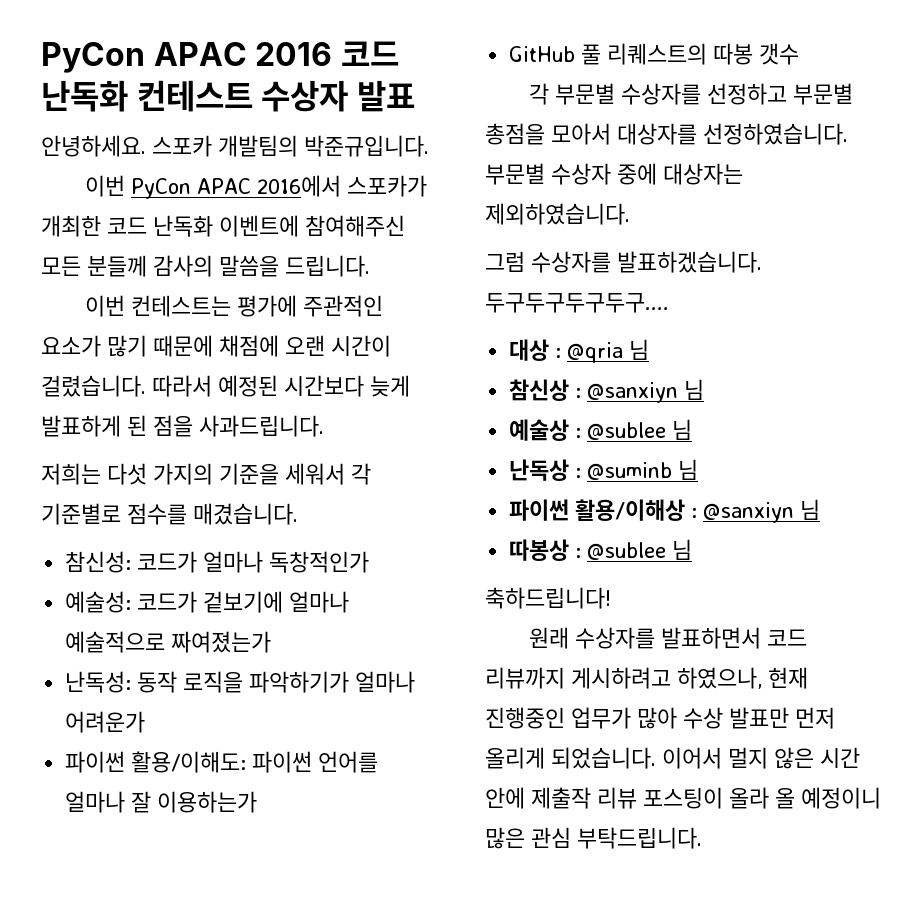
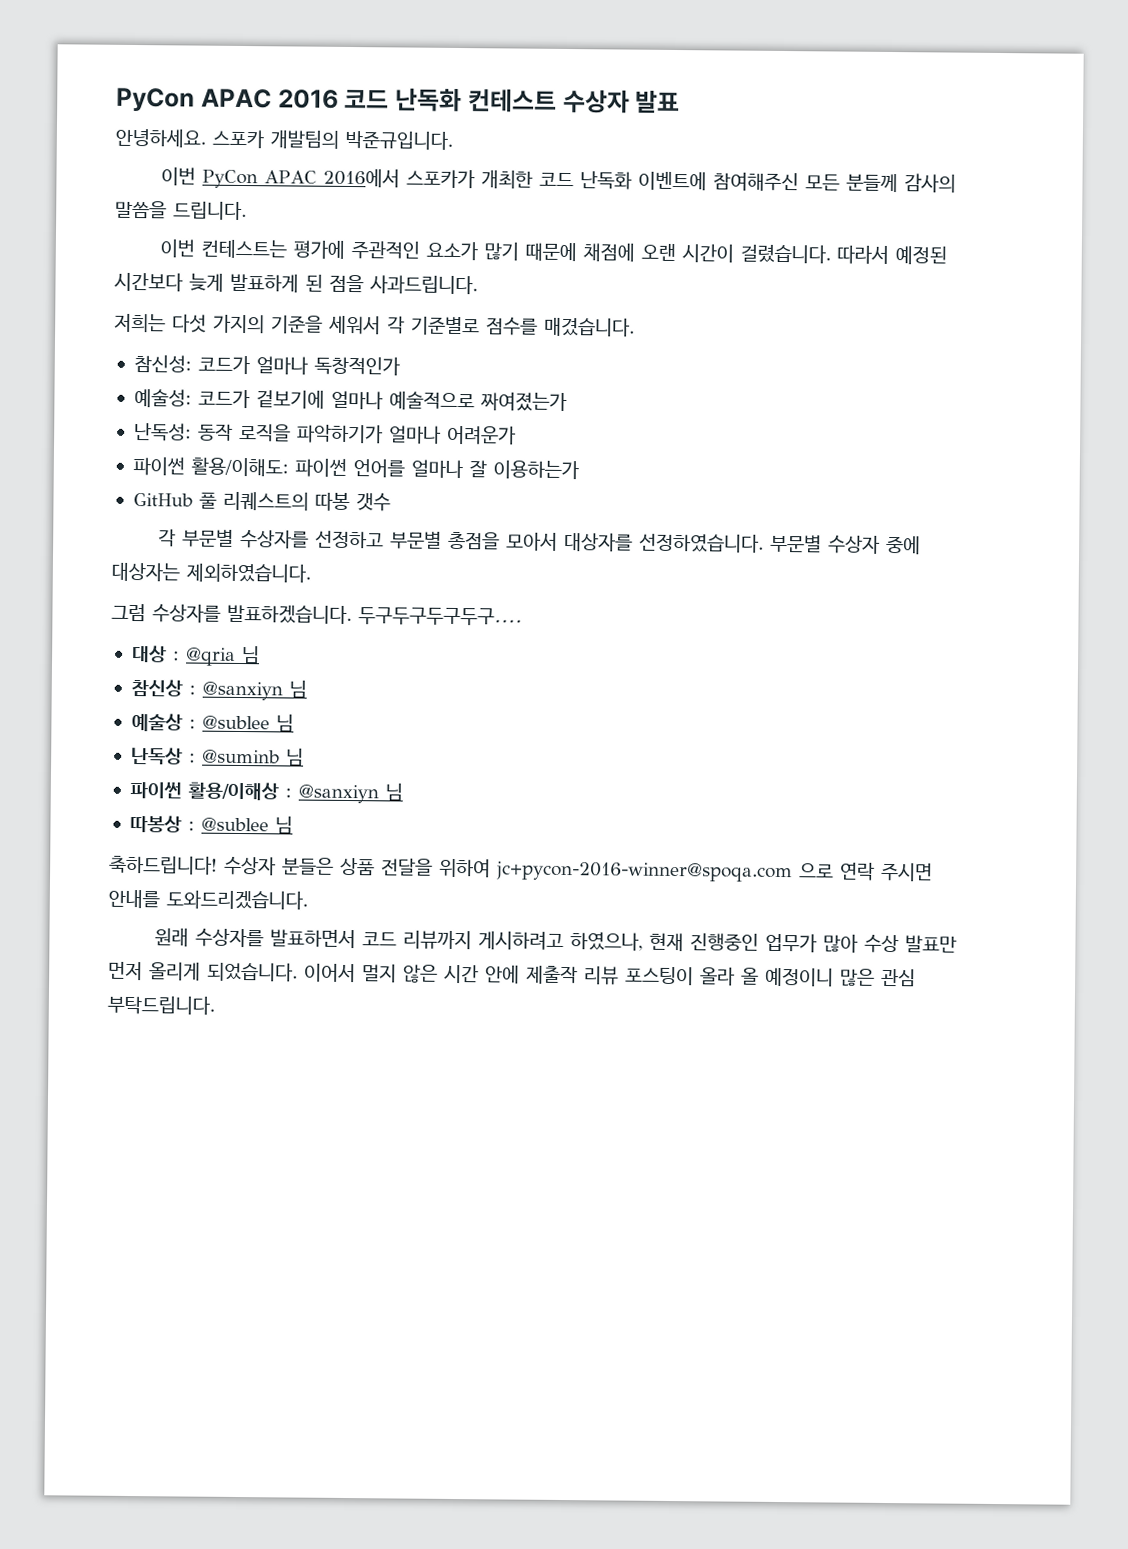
(611, 598) none -> [224,856,933,883] [108,889,308,910] 수상자 분들은 상품 전달을 위하여 jc+pycon-2016-winner@spoqa.com 으로 연락 주시면 안내를 도와드리겠습니다.

